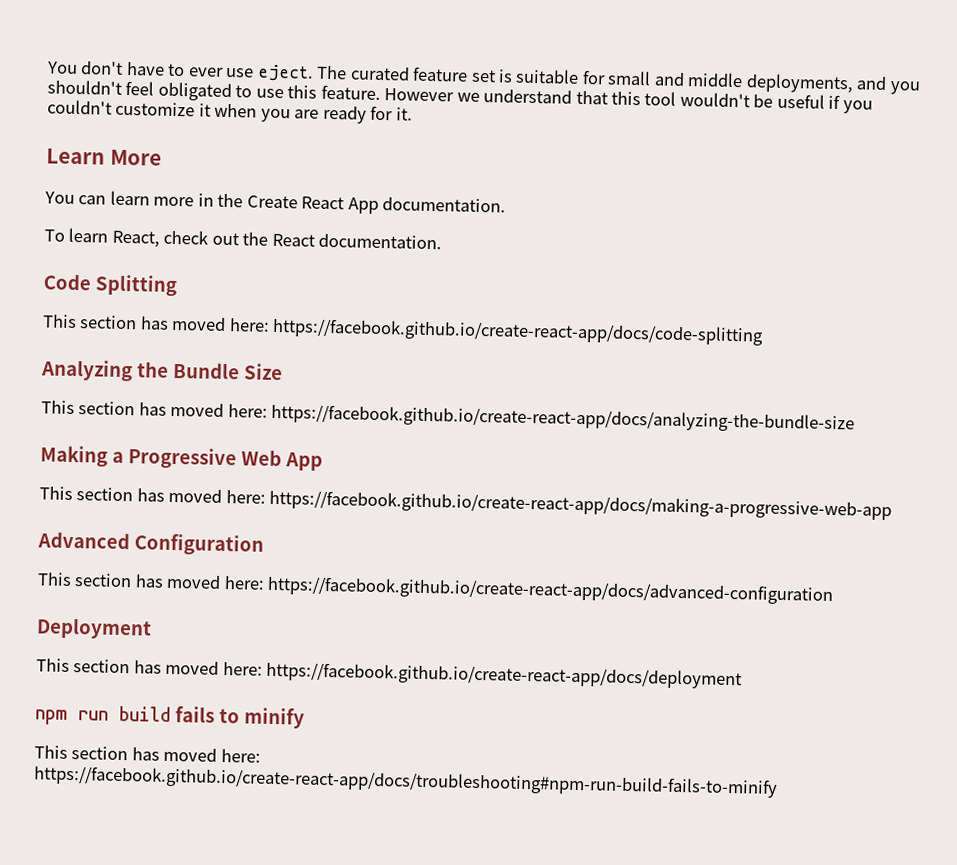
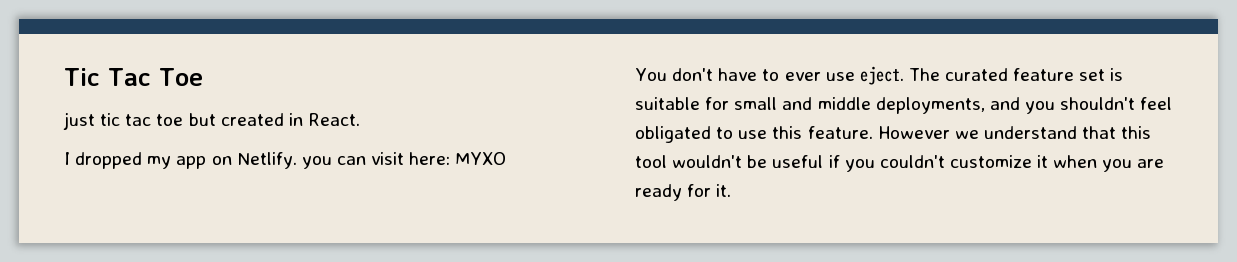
(46, 68) none -> [64,68,203,86] [63,112,360,130] [64,152,507,169] Tic Tac Toe // just tic tac toe but created in React. // I dropped my app on Netlify. you can visit here: MYXO //
[46,148,162,166] [44,190,507,214] [44,227,443,250] [43,273,178,297] [42,314,765,346] [40,359,283,382] [41,400,856,434] [40,445,323,471] [39,486,893,521] [37,531,264,556] [37,572,835,606] [36,617,152,640] [36,658,743,690] [35,705,305,729] [34,745,261,763] [33,765,778,798] // Learn More // You can learn more in the Create React App documentation. // To learn React, check out the React documentation. // Code Splitting // This section has moved here: https://facebook.github.io/create-react-app/docs/code-splitting // Analyzing the Bundle Size // This section has moved here: https://facebook.github.io/create-react-app/docs/analyzing-the-bundle-size // Making a Progressive Web App // This section has moved here: https://facebook.github.io/create-react-app/docs/making-a-progressive-web-app // Advanced Configuration // This section has moved here: https://facebook.github.io/create-react-app/docs/advanced-configuration // Deployment // This section has moved here: https://facebook.github.io/create-react-app/docs/deployment // npm run build fails to minify // This section has moved here: https://facebook.github.io/create-react-app/docs/troubleshooting#npm-run-build-fails-to-minify -> (732, 190) none

